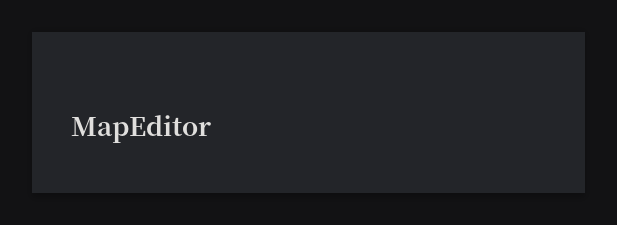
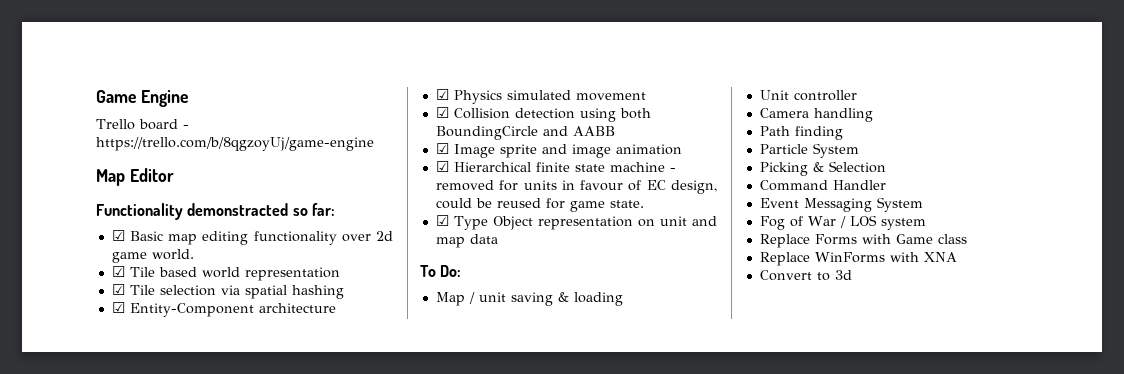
[71,115,211,143] MapEditor -> [96,90,188,107] [96,119,189,130] [96,137,374,151] [96,168,174,186] [96,203,335,220] [111,230,394,245] [111,249,194,263] [111,266,340,281] [111,284,344,299] [111,302,336,317] [435,89,646,104] [435,107,651,122] [435,126,615,140] [435,143,682,158] [435,161,676,172] [435,180,717,194] [435,198,644,212] [435,215,717,230] [435,234,498,248] [420,265,462,277] [435,292,623,306] [759,90,857,101] [759,108,873,122] [759,126,843,140] [759,143,859,158] [759,161,886,176] [759,180,886,191] [759,197,923,212] [759,215,926,230] [759,234,967,248] [759,252,957,266] [759,270,852,281] Game Engine // Trello board - https://trello.com/b/8qgzoyUj/game-engine // Map Editor // Functionality demonstracted so far: // ☑ Basic map editing functionality over 2d game world. // ☑ Tile based world representation // ☑ Tile selection via spatial hashing // ☑ Entity-Component architecture // ☑ Physics simulated movement // ☑ Collision detection using both BoundingCircle and AABB // ☑ Image sprite and image animation // ☑ Hierarchical finite state machine - removed for units in favour of EC design, could be reused for game state. // ☑ Type Object representation on unit and map data // To Do: // Map / unit saving & loading // Unit controller // Camera handling // Path finding // Particle System // Picking & Selection // Command Handler // Event Messaging System // Fog of War / LOS system // Replace Forms with Game class // Replace WinForms with XNA // Convert to 3d

